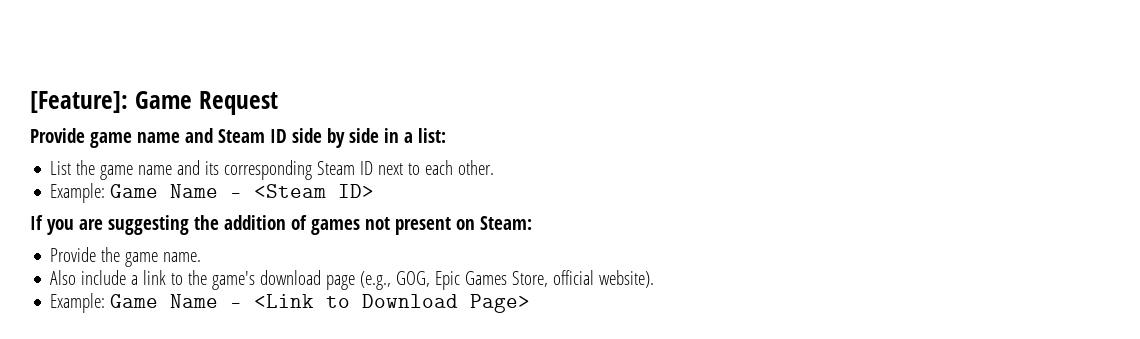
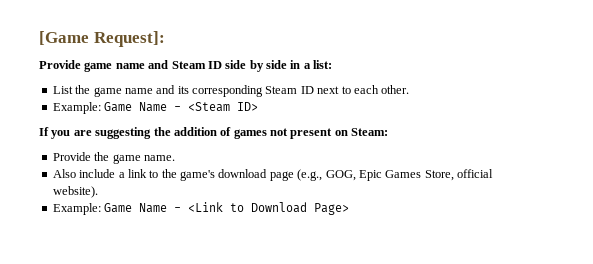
[30,91,278,115] [Feature]: Game Request -> [39,31,165,47] [Game Request]:

